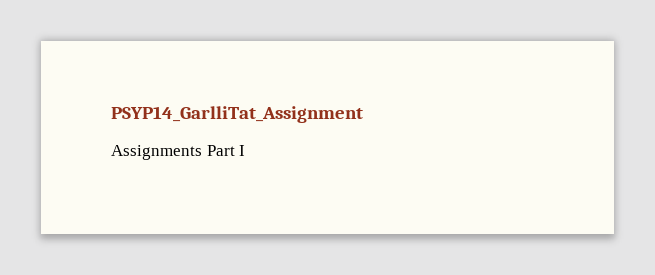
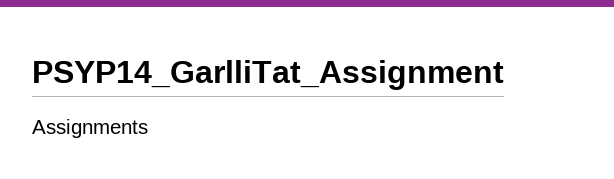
[206,145,246,156] Part I -> (148, 128) none

